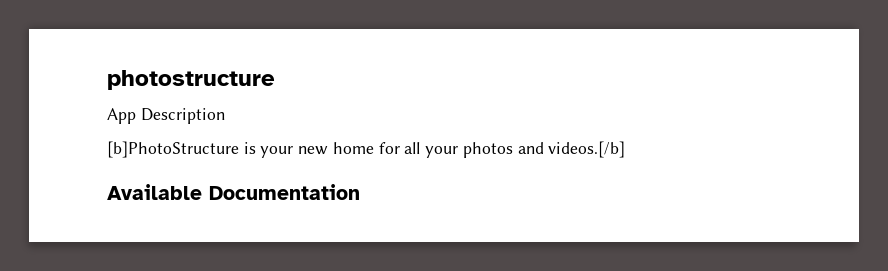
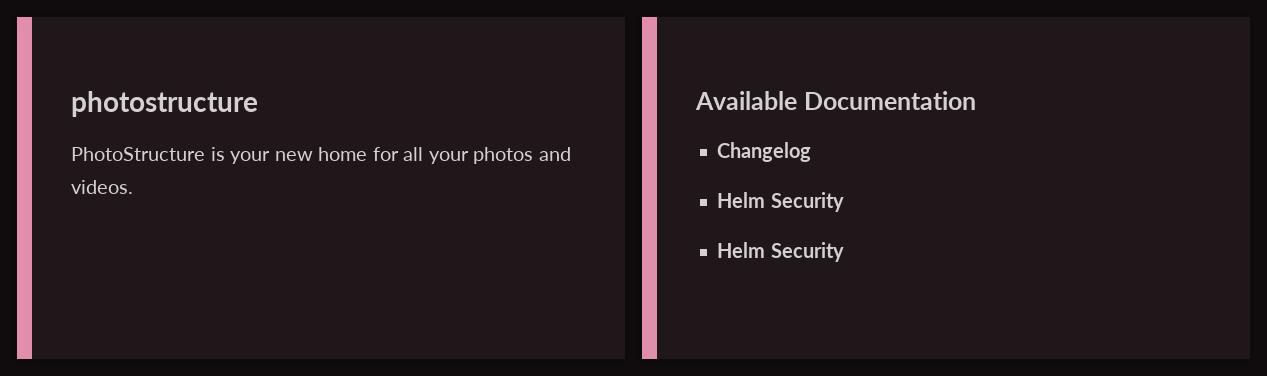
[107,108,225,124] [107,141,239,158] App Description // [b]PhotoStructure -> [71,147,205,161] PhotoStructure
[548,141,626,158] videos.[/b] -> [71,180,133,194] videos.
(360, 192) none -> [717,142,812,162] [717,192,844,212] [717,242,844,262] // Changelog // Helm Security // Helm Security

